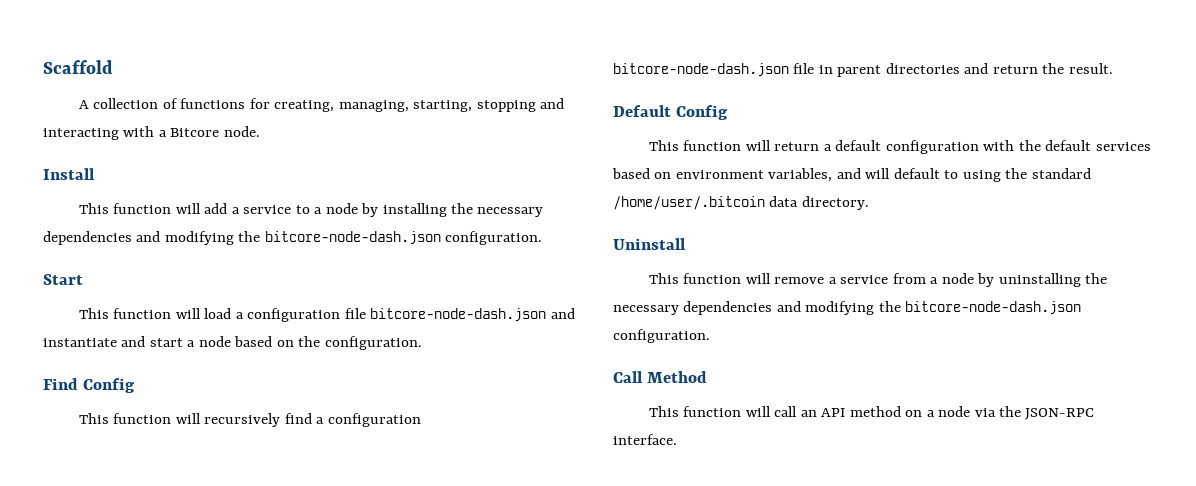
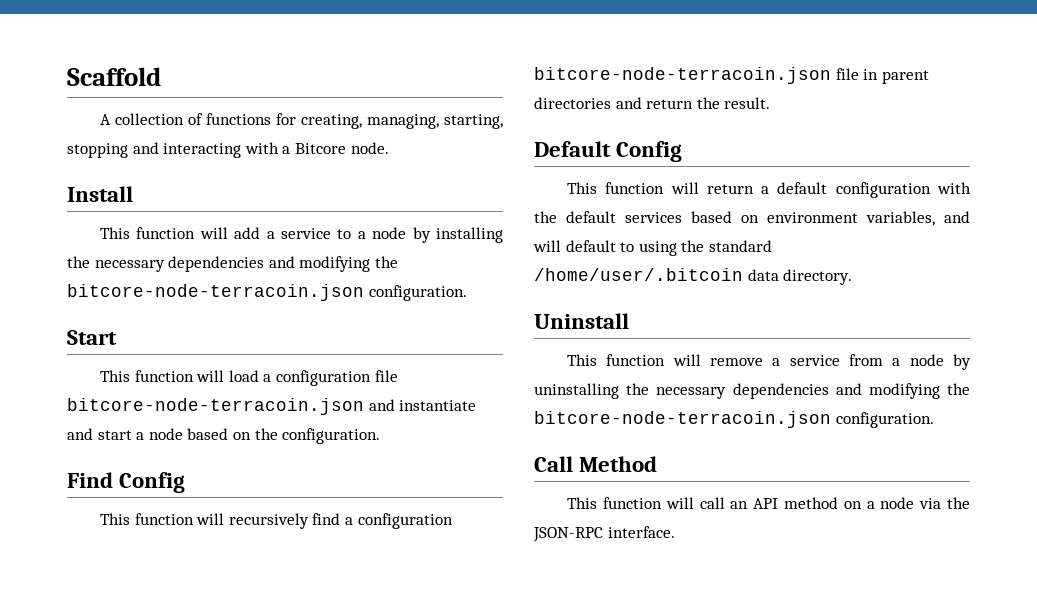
[264,231,441,245] bitcore-node-dash.json -> [67,284,364,301] bitcore-node-terracoin.json
[370,308,547,322] bitcore-node-dash.json -> [67,398,364,415] bitcore-node-terracoin.json
[613,63,789,77] bitcore-node-dash.json -> [534,67,831,84] bitcore-node-terracoin.json
[905,301,1082,315] bitcore-node-dash.json -> [534,411,831,428] bitcore-node-terracoin.json

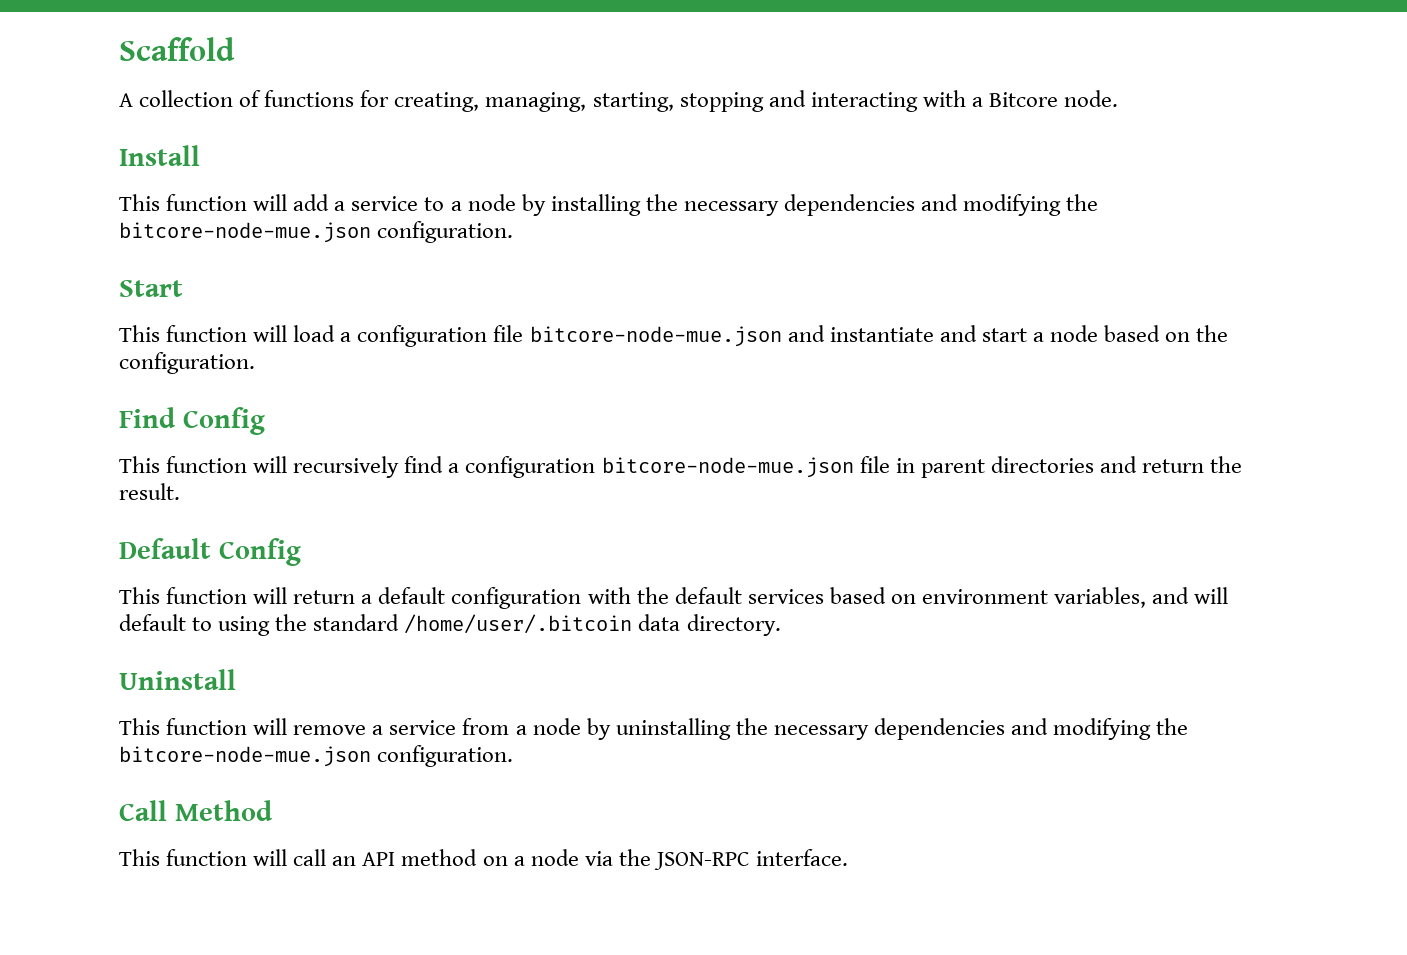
[67,284,364,301] bitcore-node-terracoin.json -> [119,222,371,243] bitcore-node-mue.json
[67,398,364,415] bitcore-node-terracoin.json -> [529,326,782,347] bitcore-node-mue.json
[534,67,831,84] bitcore-node-terracoin.json -> [601,457,854,478] bitcore-node-mue.json
[534,411,831,428] bitcore-node-terracoin.json -> [119,746,371,767] bitcore-node-mue.json

